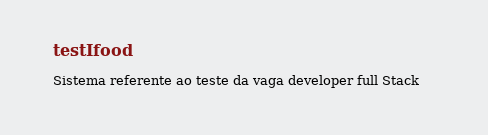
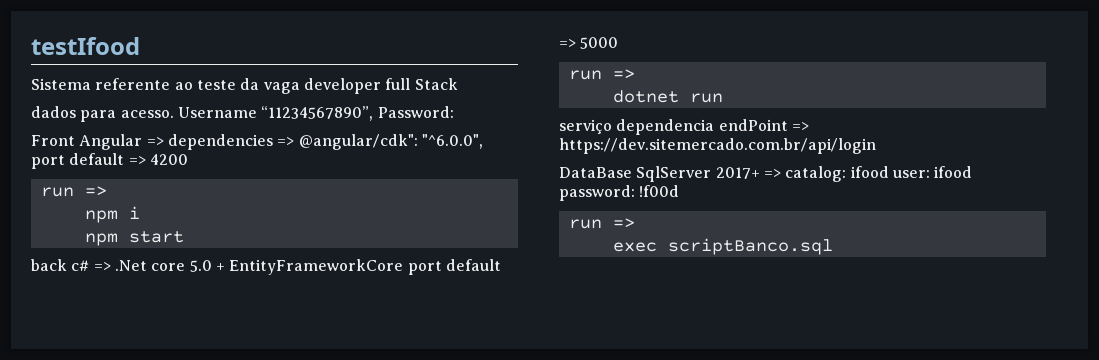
(419, 80) none -> [31,106,454,122] [31,134,483,150] [31,153,188,169] [40,186,107,197] [84,206,140,223] [84,231,184,246] [31,259,501,275] [559,37,619,49] [568,69,635,80] [612,90,723,103] [559,119,809,135] [559,138,876,154] [559,166,973,182] [559,185,680,201] [568,218,635,229] [612,238,833,255] // dados para acesso. Username “11234567890”, Password: // Front Angular => dependencies => @angular/cdk": "^6.0.0", port default => 4200 // run => // npm i // npm start // back c# => .Net core 5.0 + EntityFrameworkCore port default => 5000 // run => // dotnet run // serviço dependencia endPoint => https://dev.sitemercado.com.br/api/login // DataBase SqlServer 2017+ => catalog: ifood user: ifood password: !f00d // run => // exec scriptBanco.sql

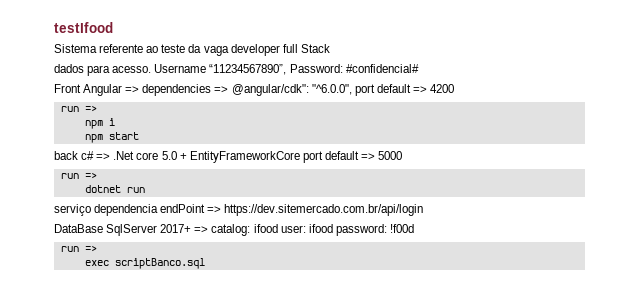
(454, 112) none -> [345,64,419,73] #confidencial#

